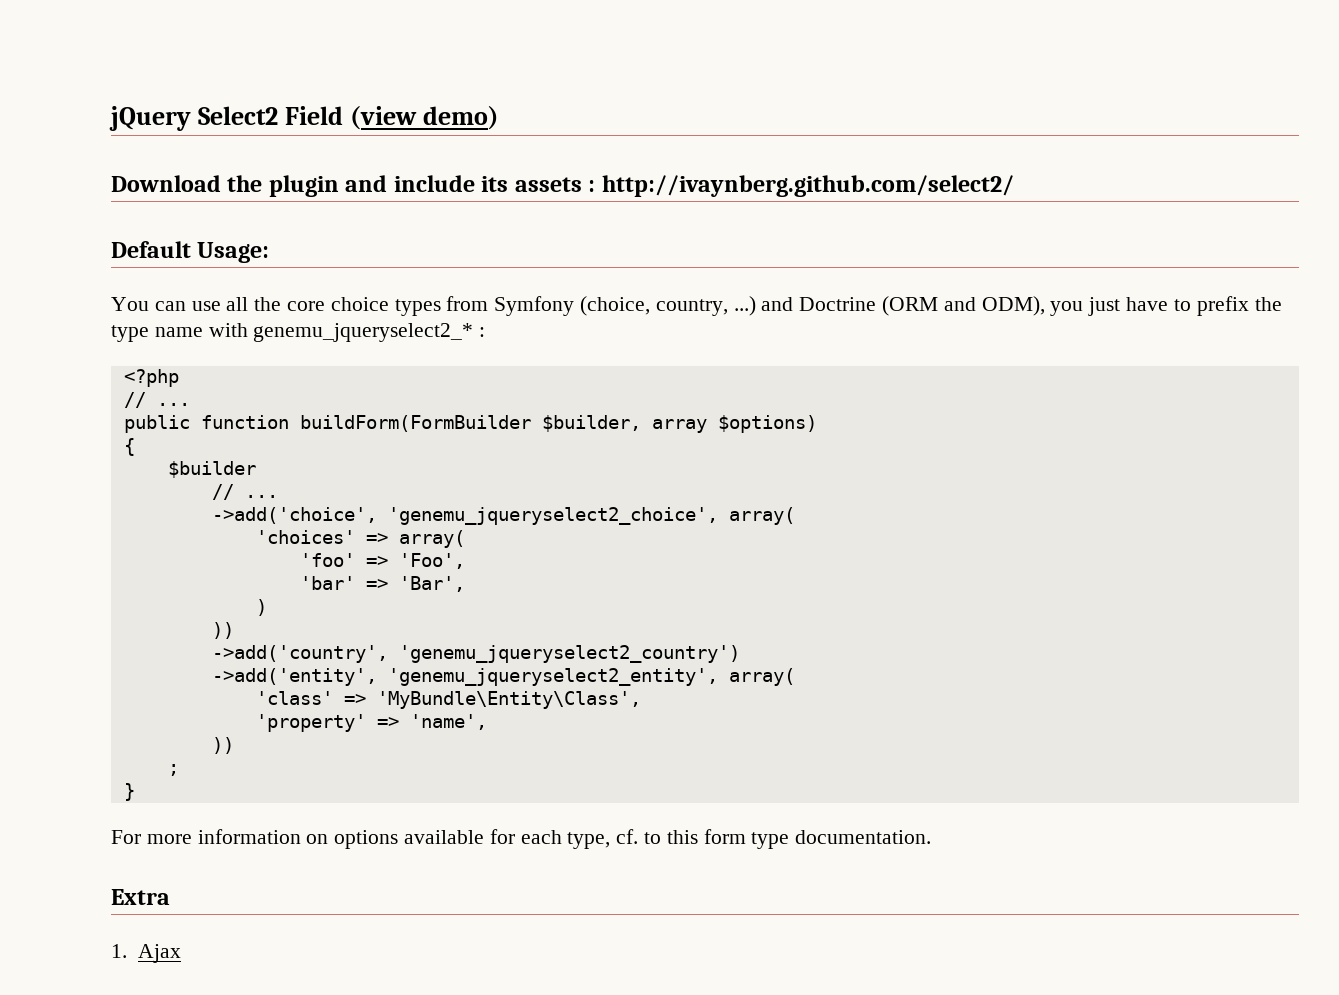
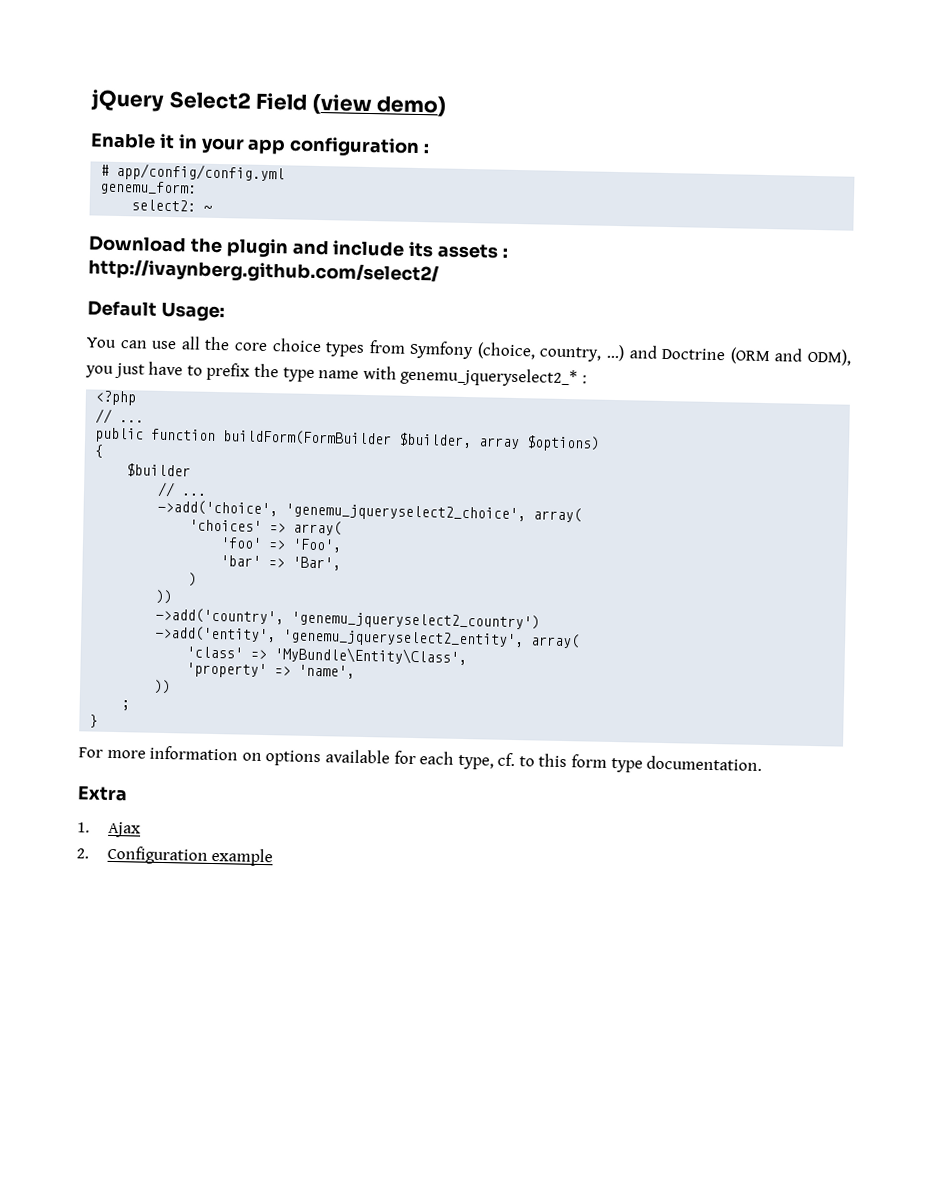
(500, 118) none -> [90,132,431,158] [100,162,286,183] [99,180,198,196] [131,199,213,212] // Enable it in your app configuration : // # app/config/config.yml // genemu_form: // select2: ~
(181, 953) none -> [76,845,274,867] // 2. Configuration example

